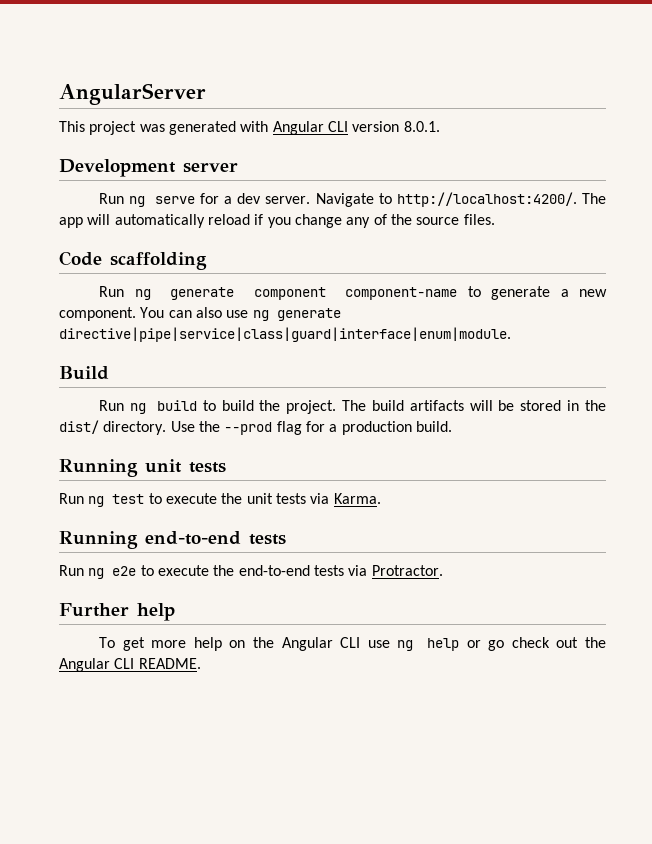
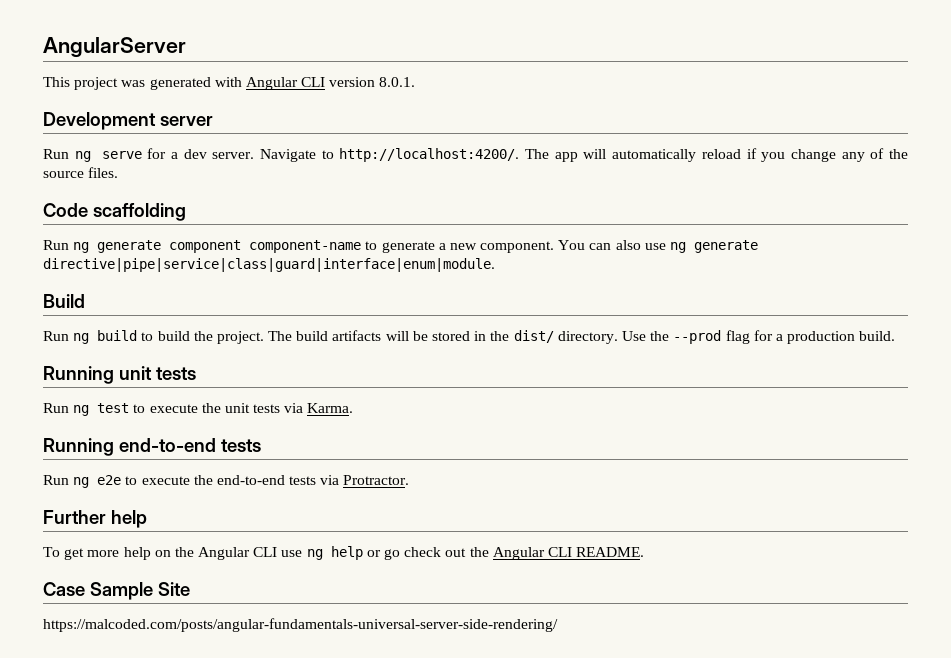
(201, 663) none -> [43,582,190,600] [43,618,558,632] // Case Sample Site // https://malcoded.com/posts/angular-fundamentals-universal-server-side-rendering/

